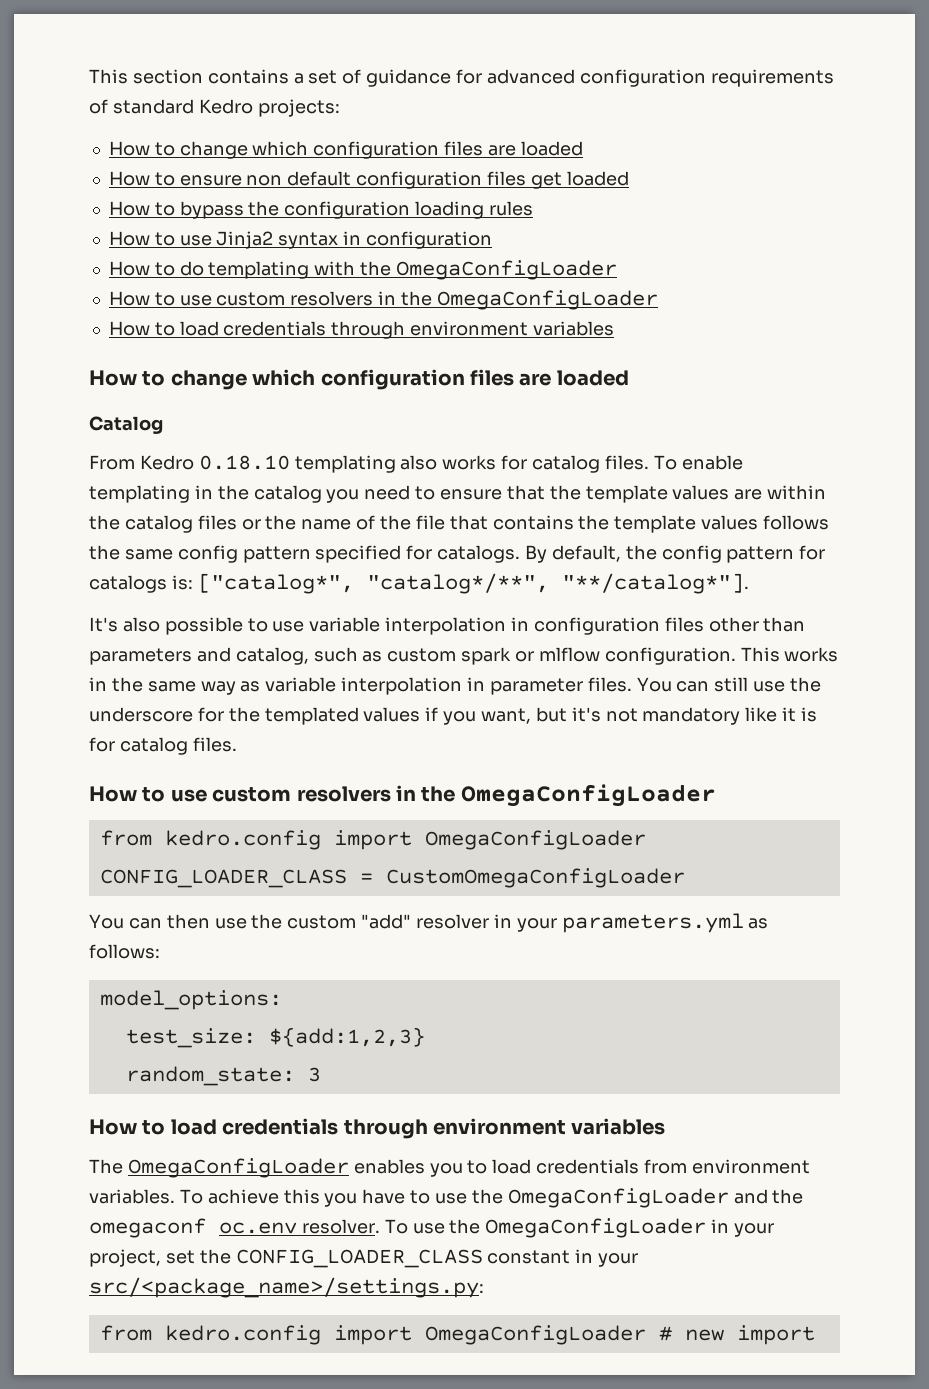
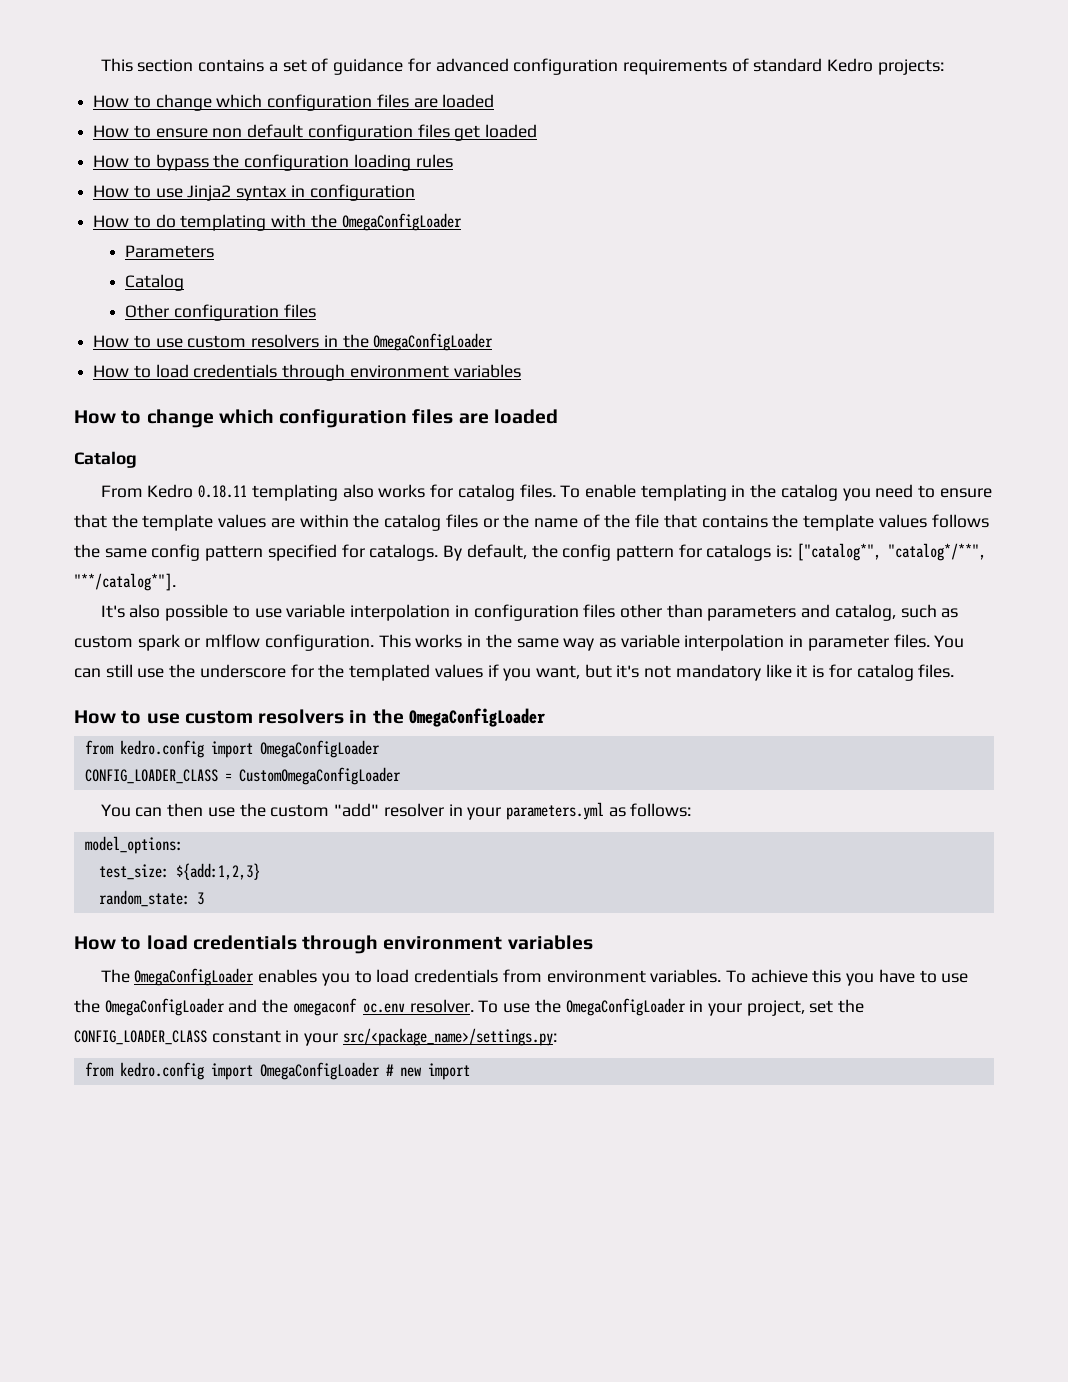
(617, 270) none -> [125,245,215,258] [125,274,185,291] [125,304,316,321] // Parameters // Catalog // Other configuration files
[198,455,290,470] 0.18.10 -> [198,485,248,498] 0.18.11

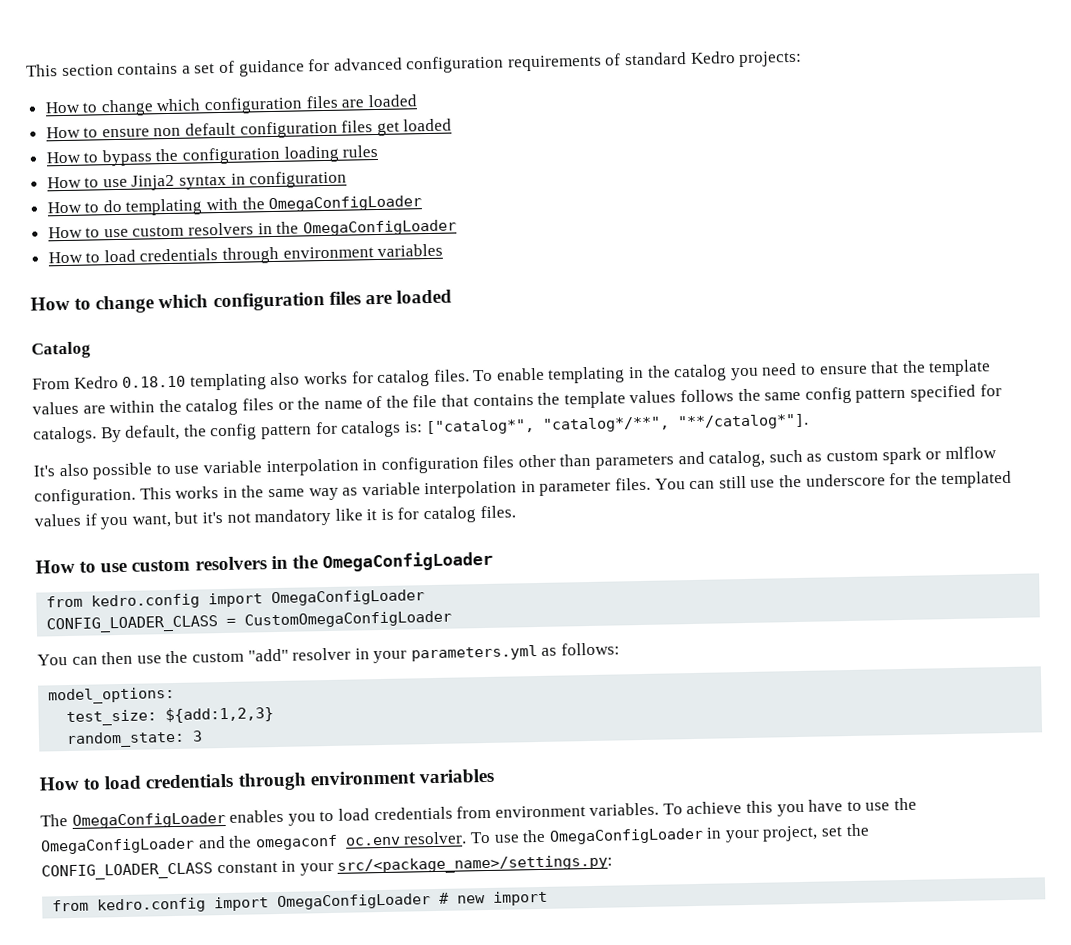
[125,245,215,258] [125,274,185,291] [125,304,316,321] // Parameters // Catalog // Other configuration files -> (423, 204) none
[198,485,248,498] 0.18.11 -> [122,375,187,388] 0.18.10

